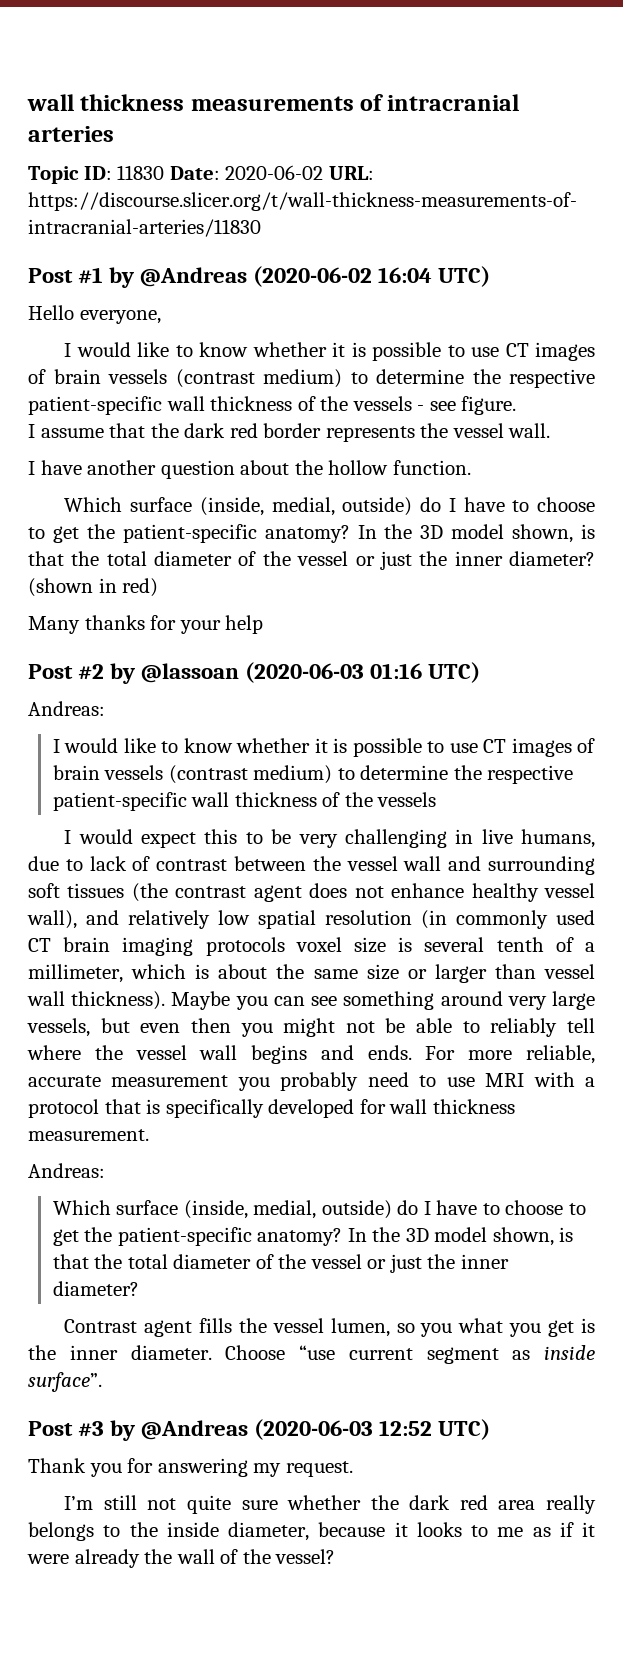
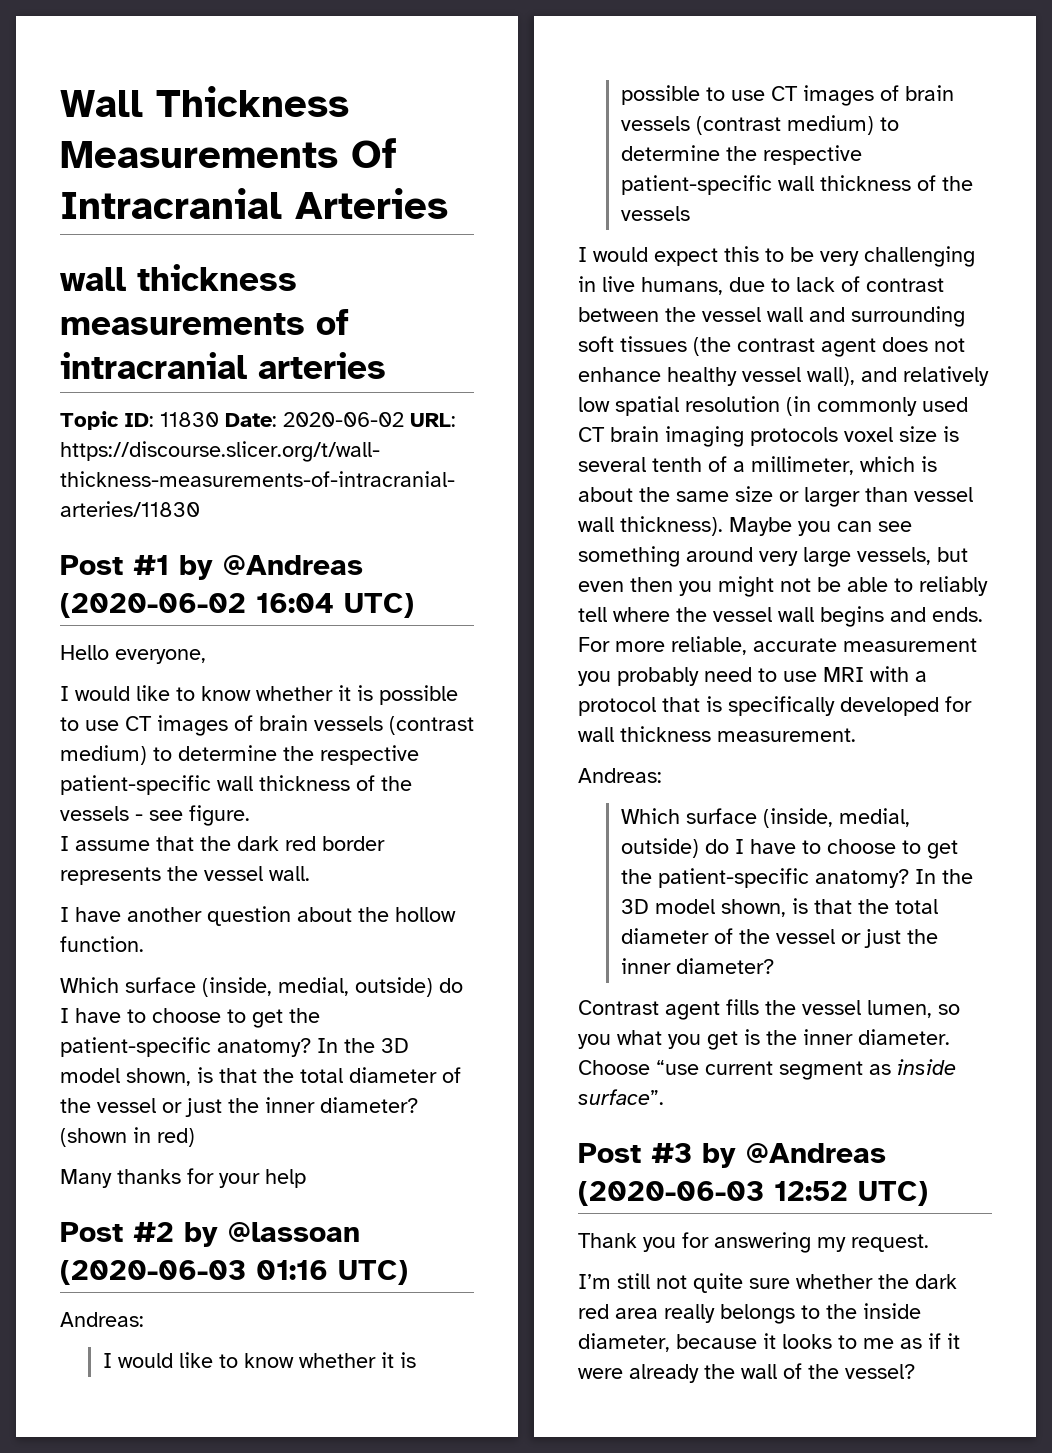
(27, 102) none -> [60,86,349,117] [60,138,397,168] [60,188,448,219] Wall Thickness Measurements Of Intracranial Arteries //

